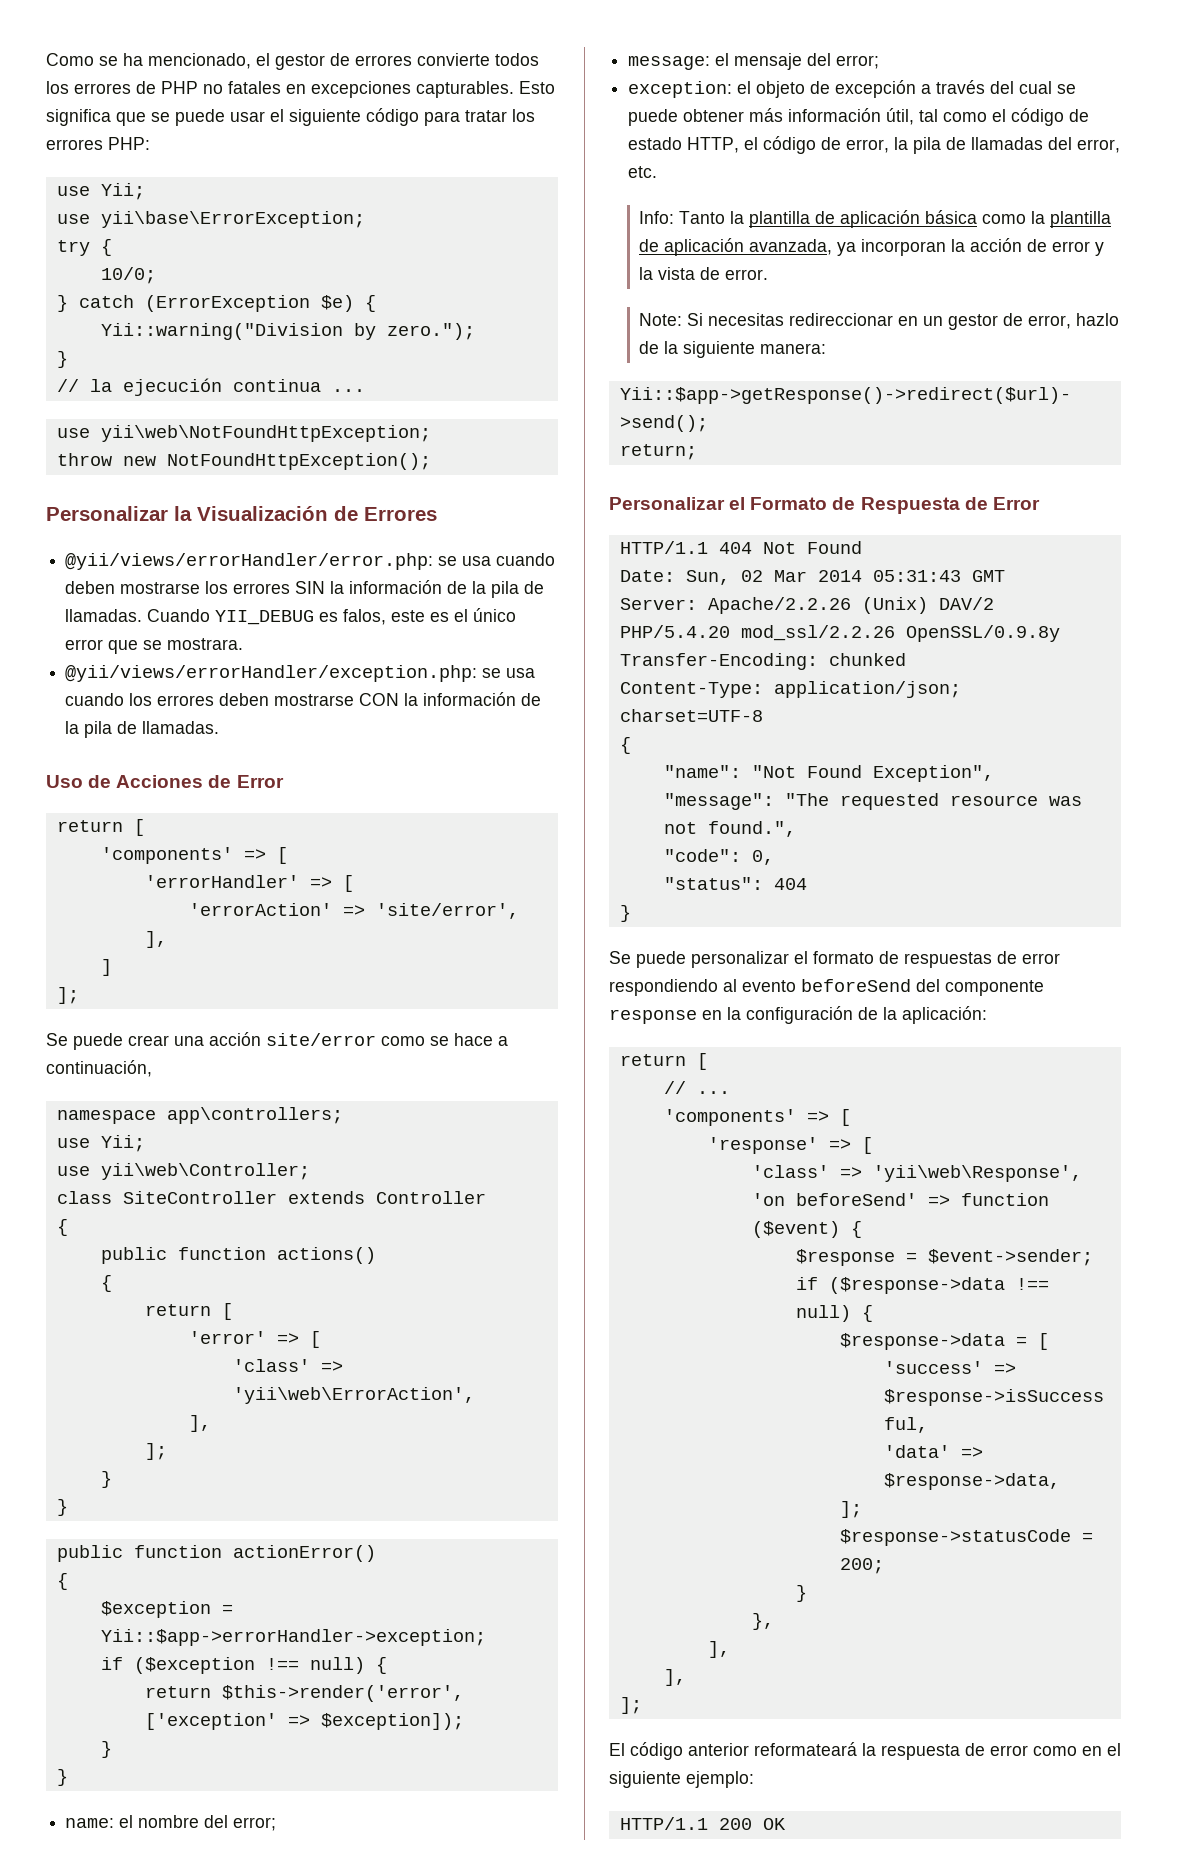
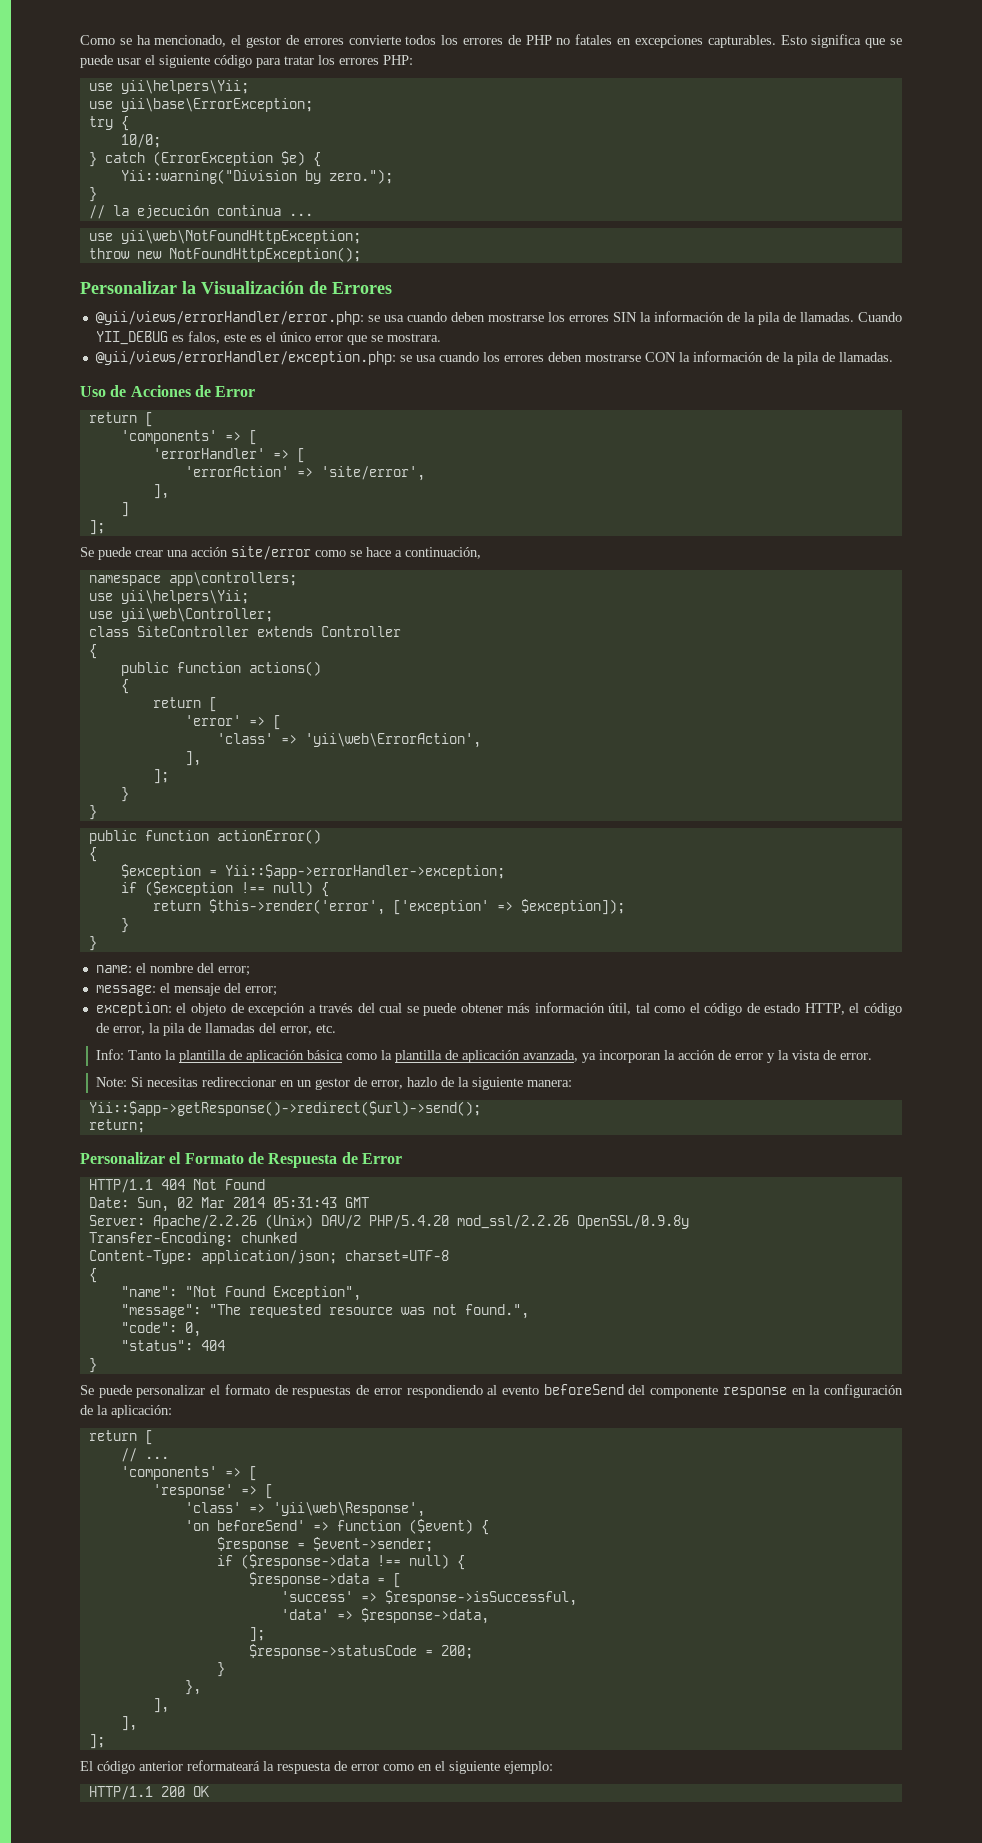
[100,183,145,200] Yii; -> [120,80,249,94] yii\helpers\Yii;
[100,1135,145,1152] Yii; -> [120,590,249,604] yii\helpers\Yii;

